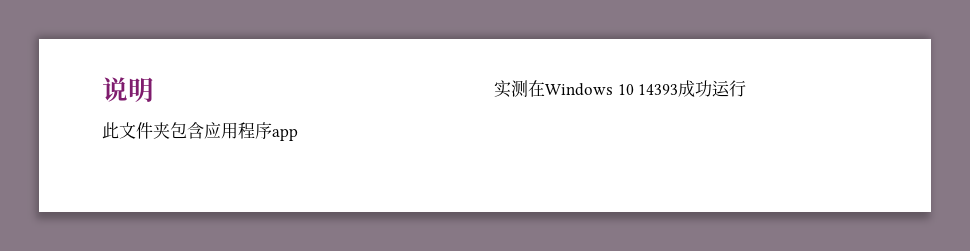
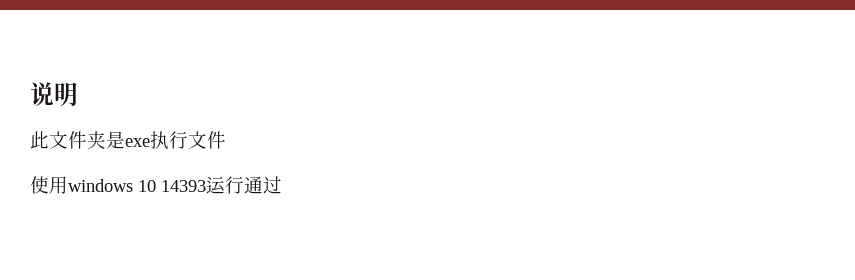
[170,122,298,141] [494,80,747,98] 包含应用程序app // 实测在Windows 10 14393成功运行 -> [106,131,226,150] [30,176,282,194] 是exe执行文件 // 使用windows 10 14393运行通过

